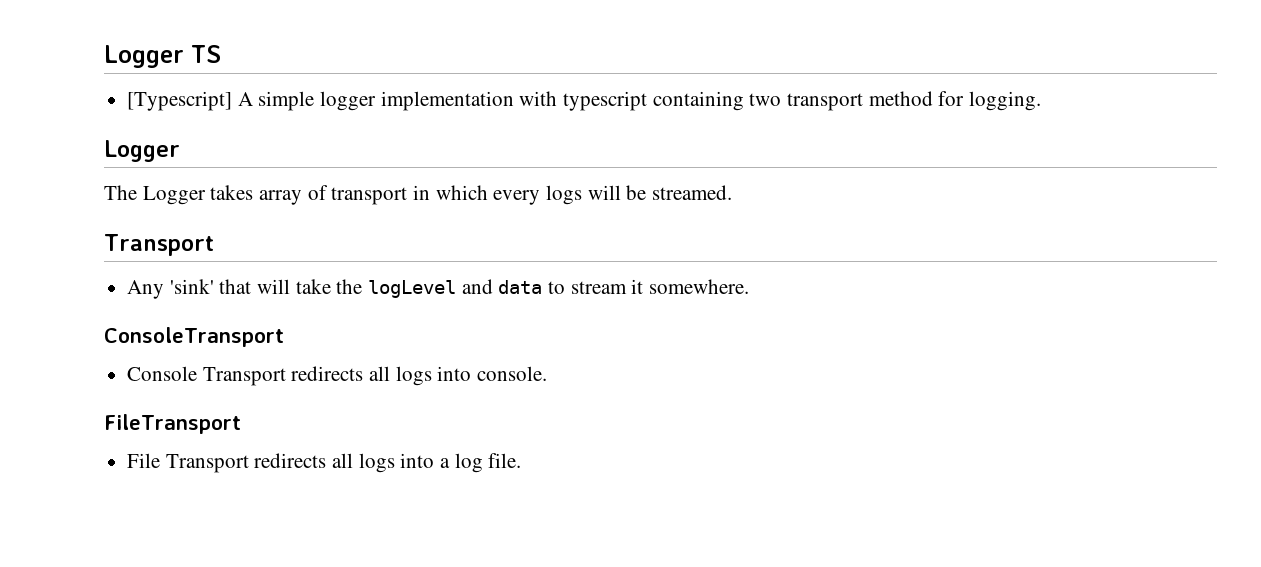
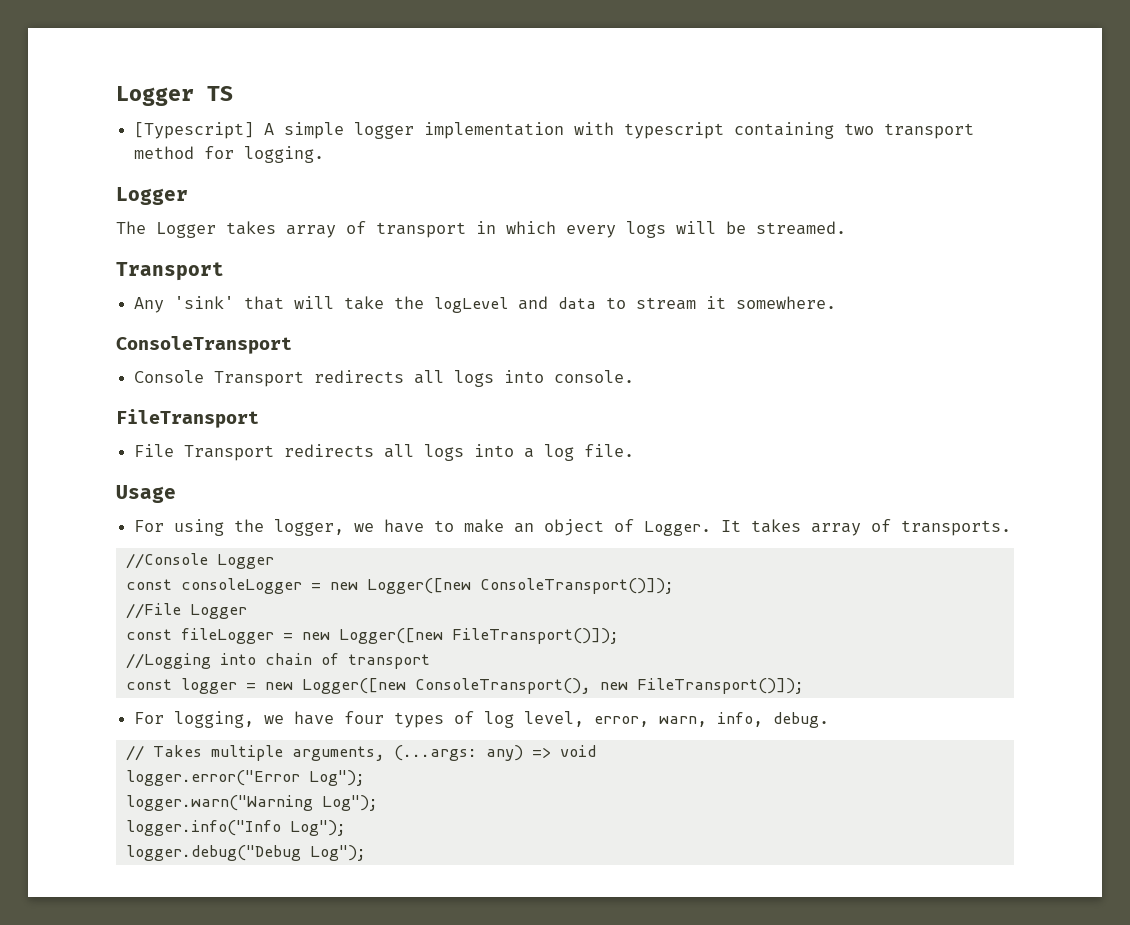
(522, 460) none -> [116,485,176,503] [134,519,1012,536] [125,553,274,569] [125,578,674,594] [125,603,247,619] [125,628,619,644] [125,653,430,669] [125,678,804,694] [134,711,830,728] [125,745,596,761] [125,770,365,786] [125,795,378,811] [125,820,346,836] [125,845,366,861] // Usage // For using the logger, we have to make an object of Logger. It takes array of transports. // //Console Logger // const consoleLogger = new Logger([new ConsoleTransport()]); // //File Logger // const fileLogger = new Logger([new FileTransport()]); // //Logging into chain of transport // const logger = new Logger([new ConsoleTransport(), new FileTransport()]); // For logging, we have four types of log level, error, warn, info, debug. // // Takes multiple arguments, (...args: any) => void // logger.error("Error Log"); // logger.warn("Warning Log"); // logger.info("Info Log"); // logger.debug("Debug Log");

